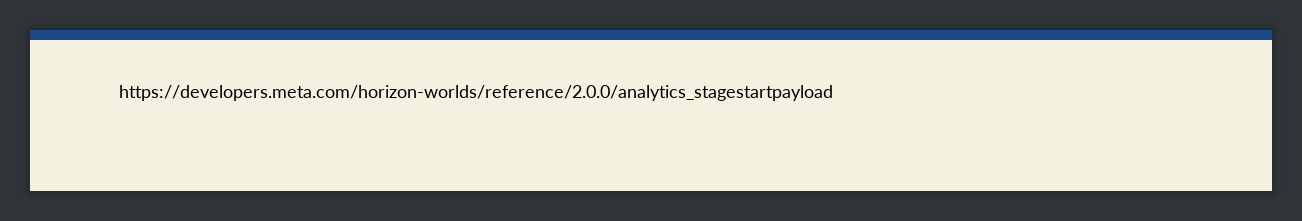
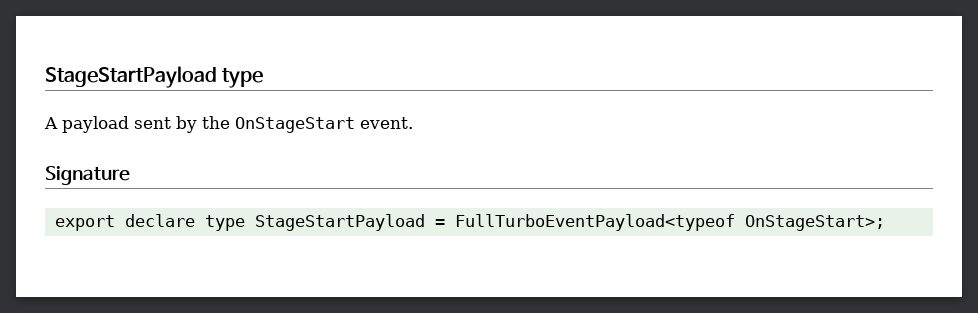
[119,85,833,101] https://developers.meta.com/horizon-worlds/reference/2.0.0/analytics_stagestartpayload -> [45,66,264,88] [44,116,413,133] [45,166,130,185] [54,214,885,231] StageStartPayload type // A payload sent by the OnStageStart event. // Signature // export declare type StageStartPayload = FullTurboEventPayload<typeof OnStageStart>;

